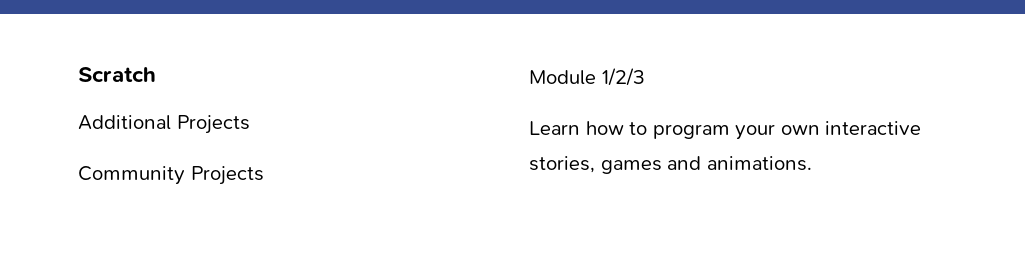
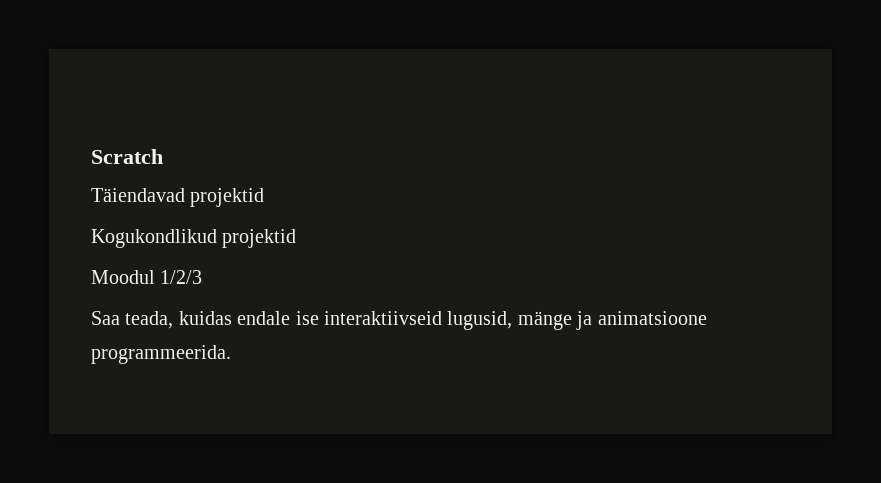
[78,115,250,134] [78,166,264,185] [529,68,645,86] [529,121,922,140] [529,156,812,174] Additional Projects // Community Projects // Module 1/2/3 // Learn how to program your own interactive stories, games and animations. -> [91,188,265,207] [91,229,297,248] [91,270,203,284] [91,311,707,330] [91,345,231,364] Täiendavad projektid // Kogukondlikud projektid // Moodul 1/2/3 // Saa teada, kuidas endale ise interaktiivseid lugusid, mänge ja animatsioone programmeerida.

